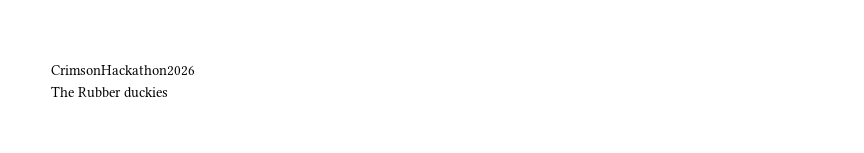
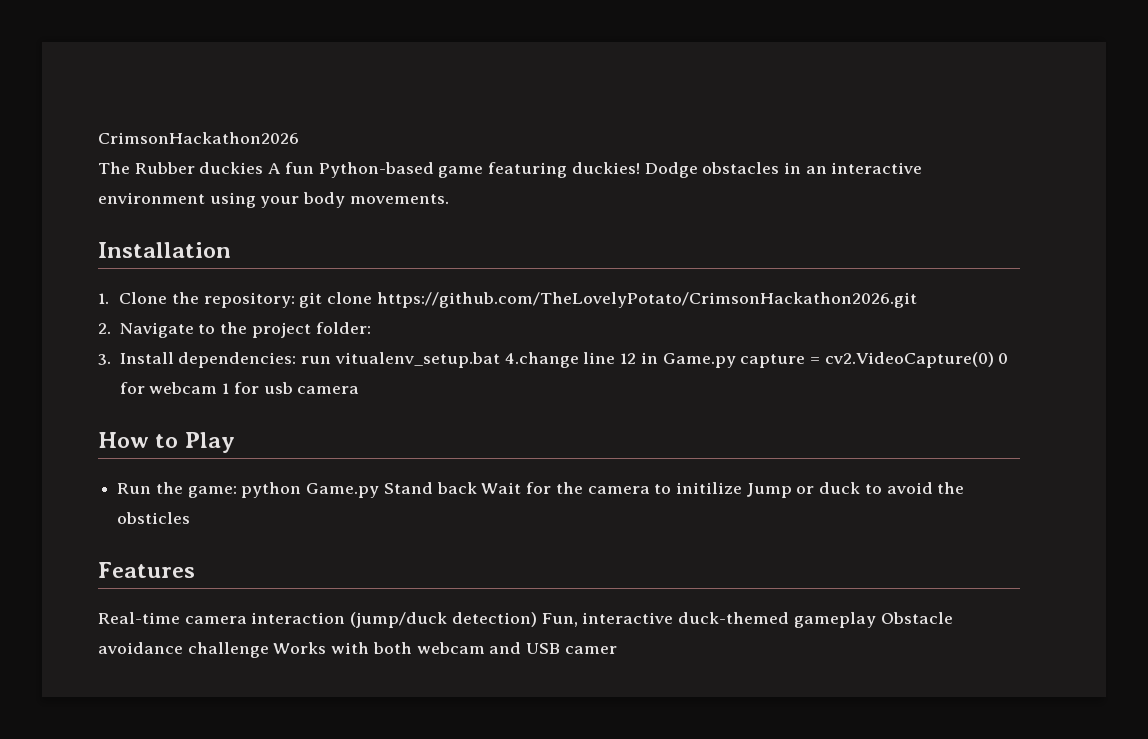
(168, 92) none -> [268,162,923,178] [98,192,449,208] [98,242,231,258] [98,292,917,308] [98,322,371,338] [98,352,1009,368] [119,382,360,394] [98,432,235,453] [117,482,965,498] [117,512,191,524] [98,562,195,578] [98,612,953,628] [98,642,617,658] A fun Python-based game featuring duckies! Dodge obstacles in an interactive environment using your body movements. // Installation // 1. Clone the repository: git clone https://github.com/TheLovelyPotato/CrimsonHackathon2026.git // 2. Navigate to the project folder: // 3. Install dependencies: run vitualenv_setup.bat 4.change line 12 in Game.py capture = cv2.VideoCapture(0) 0 for webcam 1 for usb camera // How to Play // Run the game: python Game.py Stand back Wait for the camera to initilize Jump or duck to avoid the obsticles // Features // Real-time camera interaction (jump/duck detection) Fun, interactive duck-themed gameplay Obstacle avoidance challenge Works with both webcam and USB camer

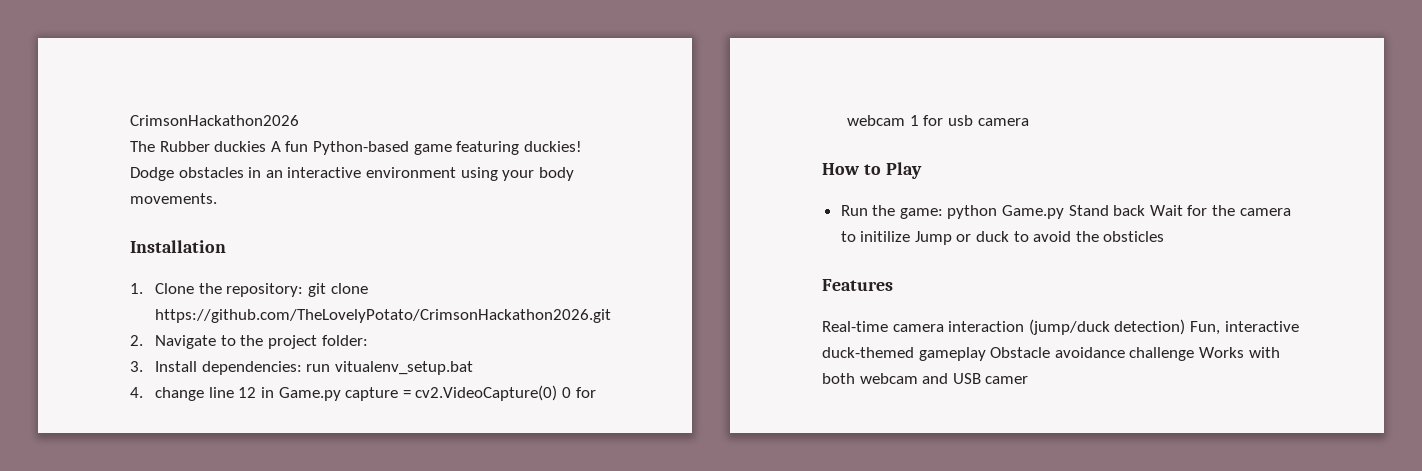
[504,352,579,368] 4.change -> [130,387,205,401] // 4. change

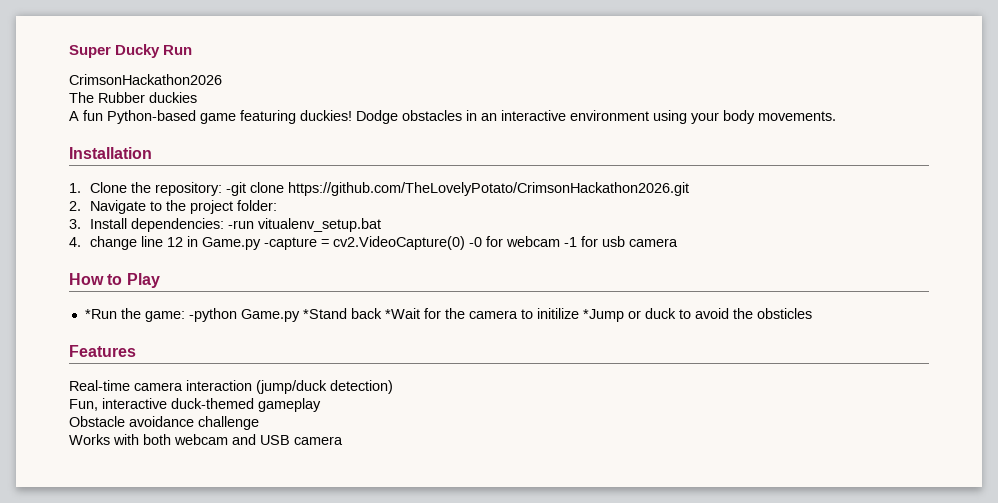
(130, 120) none -> [69,44,193,58] Super Ducky Run //
(267, 146) none -> (197, 97) //
[308,283,327,297] git -> [225,182,246,196] -git
[306,364,331,372] run -> [227,220,254,229] -run
[345,387,399,401] capture -> [263,237,317,250] -capture
[561,387,571,398] 0 -> [468,237,482,247] -0
[909,115,919,126] 1 -> [563,237,577,247] -1
[840,205,868,216] Run -> [84,309,117,319] *Run
[947,205,1183,219] python Game.py Stand back Wait -> [188,308,420,322] -python Game.py *Stand back *Wait
[914,231,952,245] Jump -> [582,309,624,322] *Jump
(1186, 327) none -> (393, 387) //
(986, 354) none -> (321, 405) //
(1195, 354) none -> (259, 423) //
[985,376,1029,384] camer -> [294,436,343,445] camera

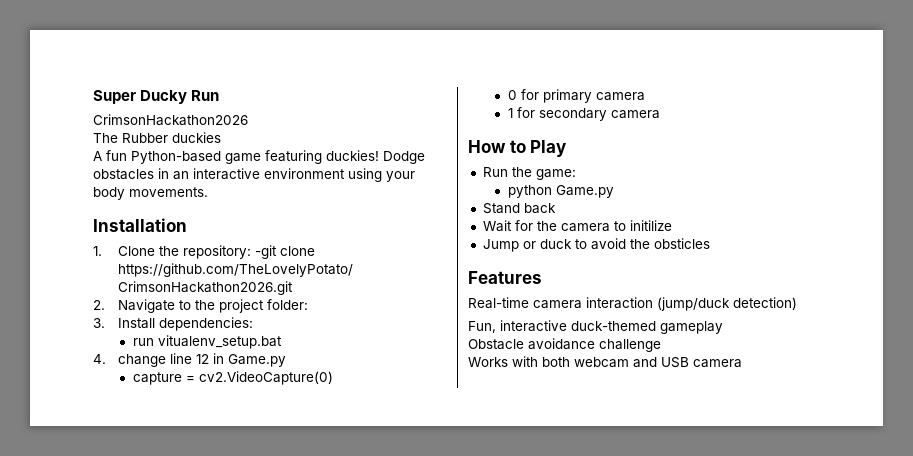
[227,220,254,229] -run -> [132,338,154,346] // run
[263,237,317,250] -capture -> [132,372,182,385] // capture
[468,236,625,247] -0 for webcam -1 for usb -> [507,89,645,103] [507,107,607,121] // 0 for primary camera // 1 for secondary
[84,309,117,319] *Run -> [482,167,508,177] Run
[188,308,347,322] -python Game.py *Stand -> [507,185,614,198] [482,203,520,214] // python Game.py // Stand
[384,308,420,319] *Wait -> [482,220,512,232] // Wait
[582,309,624,322] *Jump -> [482,239,519,252] // Jump

